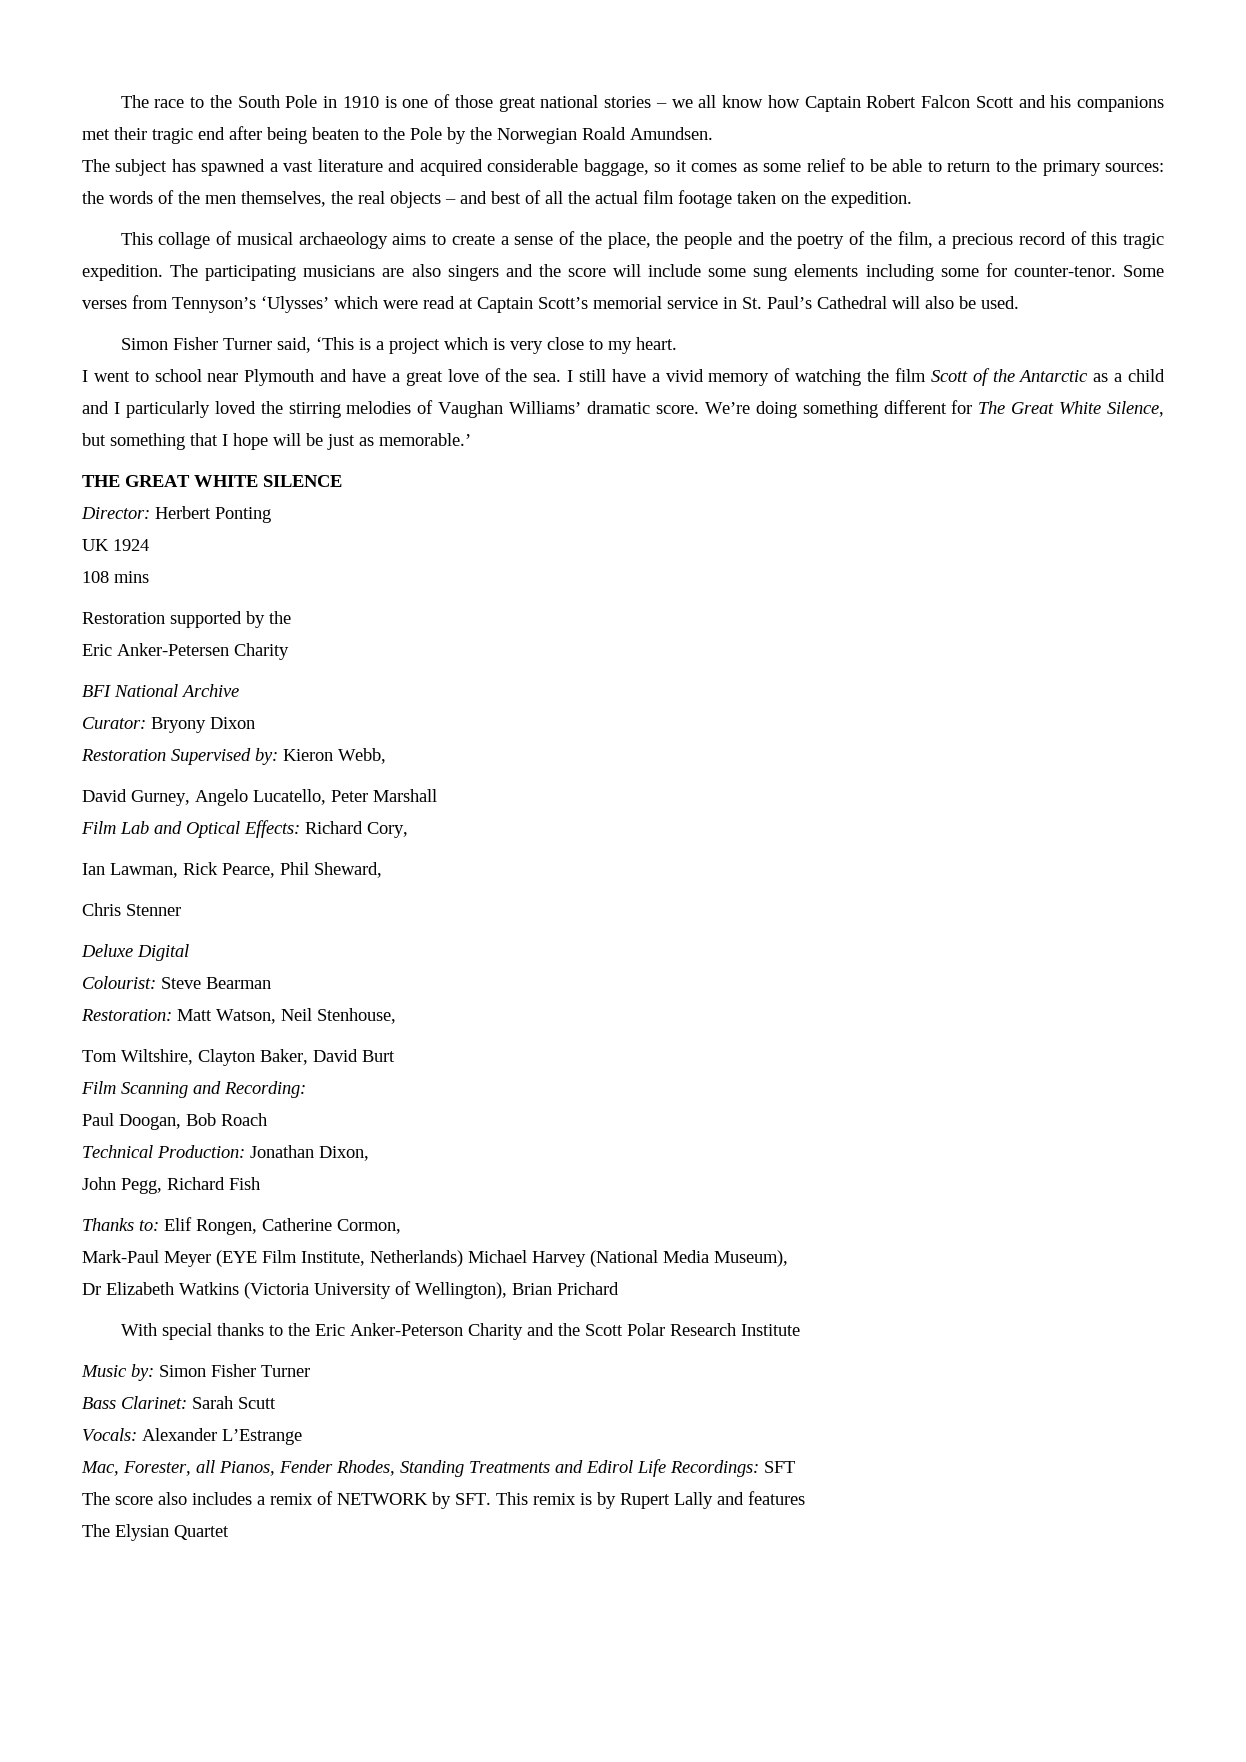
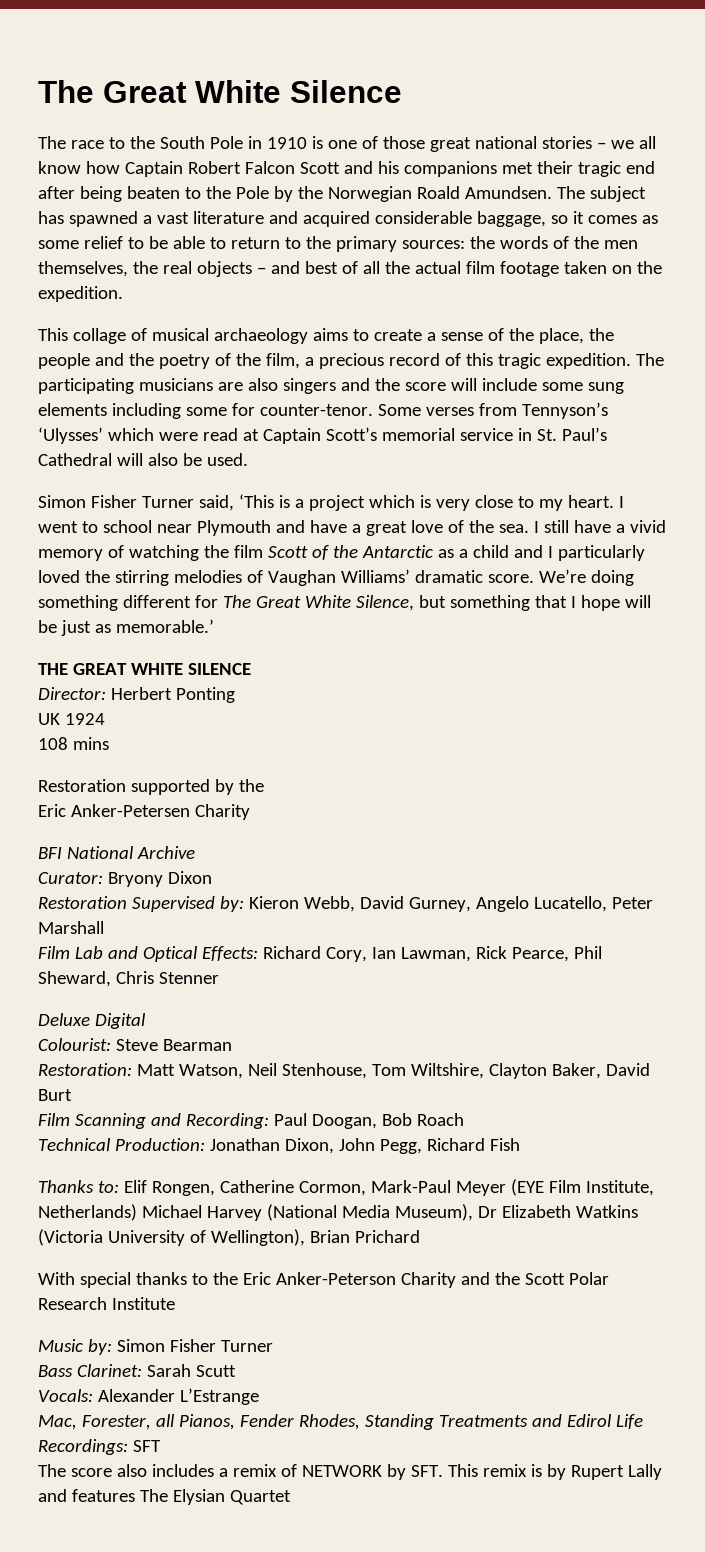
[120,95,149,108] The -> [38,80,402,103] [38,136,66,149] The Great White Silence // The
(713, 133) // -> (552, 192) none
(677, 343) // -> (614, 501) none
(386, 756) // -> (355, 904) none
(408, 830) // -> (367, 954) none
(382, 870) // -> (111, 979) none
(396, 1016) // -> (367, 1071) none
(306, 1089) // -> (269, 1121) none
(369, 1153) // -> (334, 1146) none
(401, 1226) // -> (366, 1188) none
(788, 1258) // -> (473, 1212) none
(805, 1498) // -> (135, 1495) none

